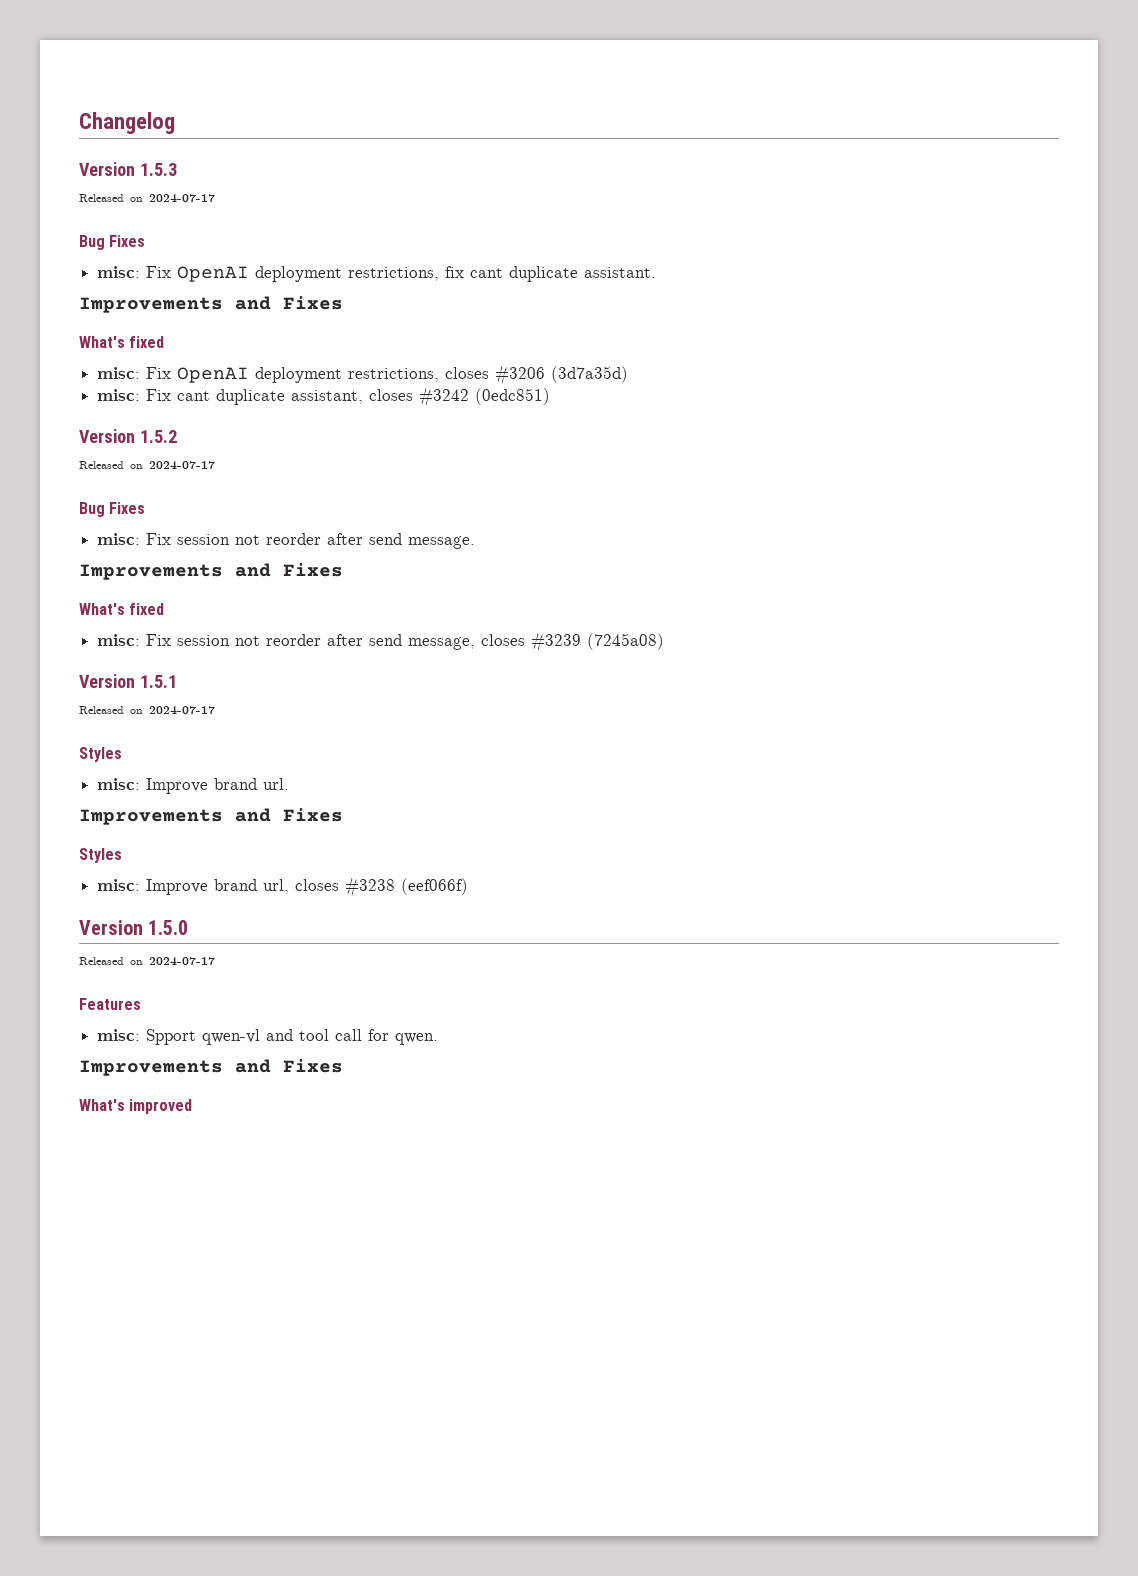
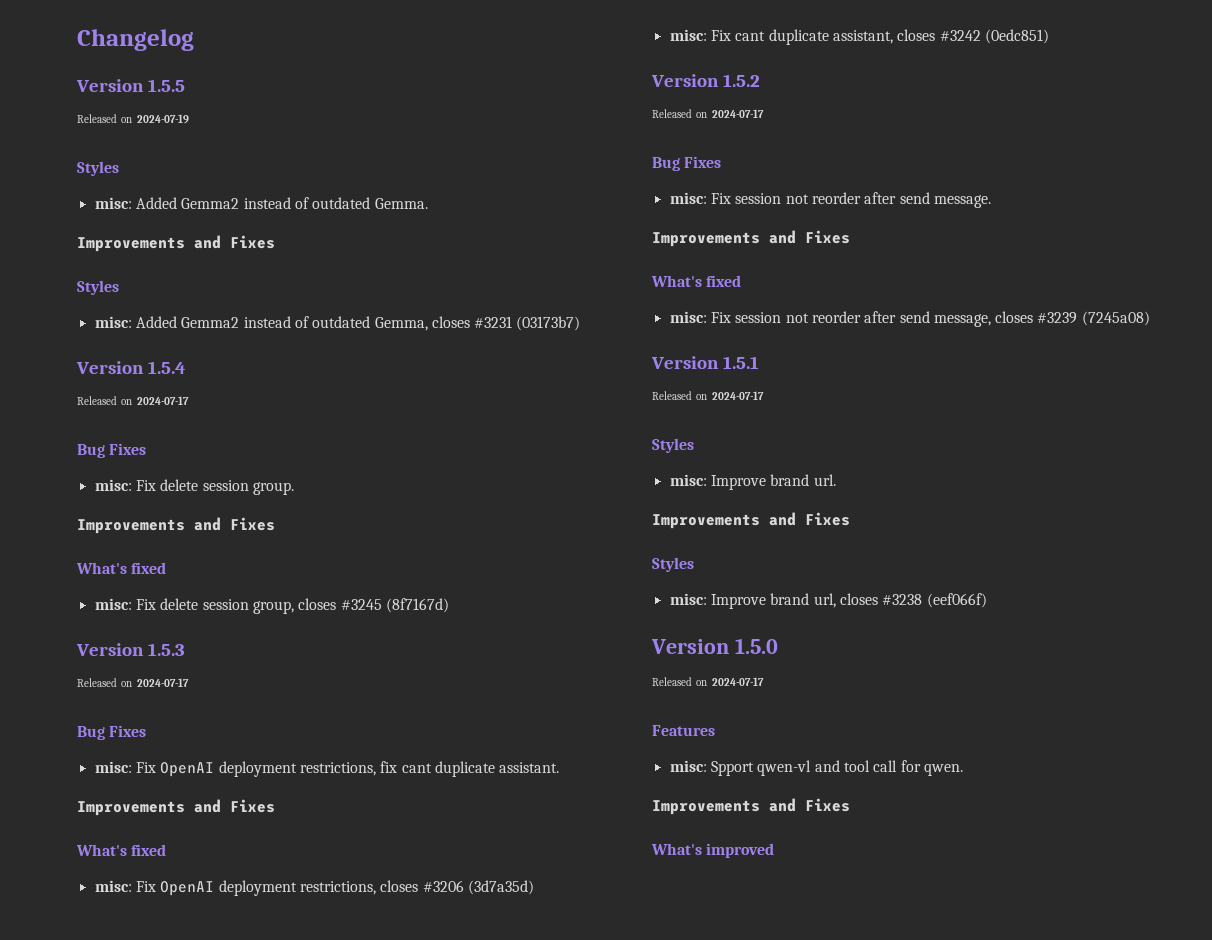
(175, 123) none -> [76,79,185,92] [77,114,189,124] [77,161,119,176] [94,197,428,209] [77,235,275,252] [77,280,119,295] [94,316,581,331] [76,361,186,374] [77,396,189,405] [77,443,147,458] [94,479,294,495] [77,517,275,534] [76,562,167,574] [94,598,449,614] // Version 1.5.5 // Released on 2024-07-19 // Styles // misc: Added Gemma2 instead of outdated Gemma. // Improvements and Fixes // Styles // misc: Added Gemma2 instead of outdated Gemma, closes #3231 (03173b7) // Version 1.5.4 // Released on 2024-07-17 // Bug Fixes // misc: Fix delete session group. // Improvements and Fixes // What's fixed // misc: Fix delete session group, closes #3245 (8f7167d)

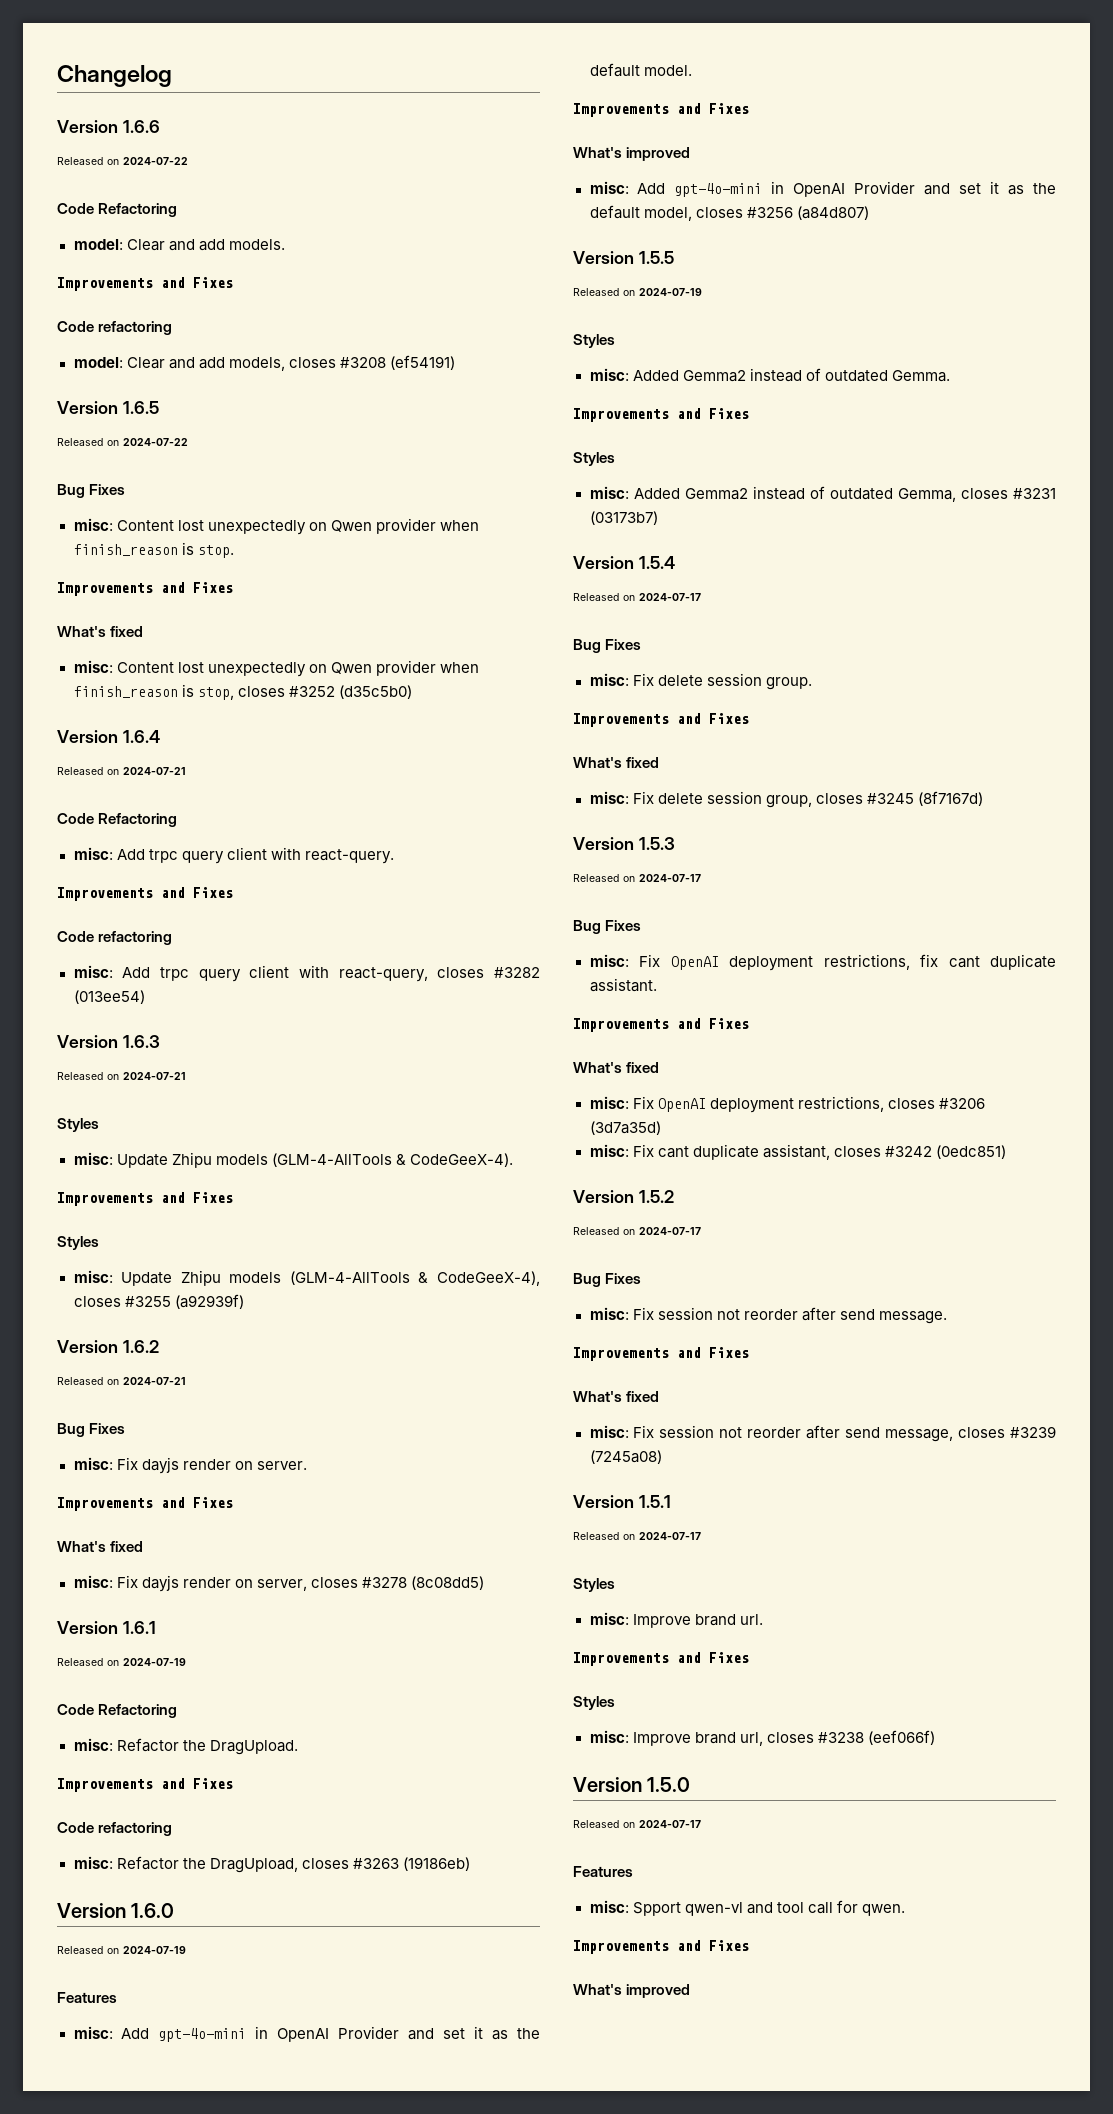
(194, 40) none -> [57,120,160,133] [57,157,189,165] [57,203,178,217] [73,239,285,251] [57,277,233,291] [57,321,173,335] [73,355,455,371] [57,401,159,414] [57,438,189,446] [57,484,126,498] [73,518,479,535] [73,542,234,558] [57,582,233,596] [57,626,144,637] [73,660,479,677] [73,684,412,700] [57,730,160,743] [57,767,187,775] [57,813,178,827] [73,847,394,864] [57,887,233,901] [57,931,173,945] [73,965,540,982] [73,990,145,1004] [57,1035,160,1048] [57,1072,187,1080] [57,1118,99,1132] [73,1152,513,1168] [57,1192,233,1206] [57,1236,99,1250] [73,1270,540,1286] [73,1294,244,1309] [57,1340,159,1353] [57,1377,187,1385] [57,1423,126,1437] [73,1457,307,1474] [57,1497,233,1511] [57,1541,144,1552] [73,1575,484,1592] [57,1621,156,1634] [57,1658,187,1666] [57,1704,178,1718] [73,1738,298,1755] [57,1778,233,1792] [57,1822,173,1836] [73,1856,470,1873] [57,1903,175,1918] [57,1946,187,1954] [57,1992,117,2003] [73,2026,540,2042] [589,63,692,77] [573,103,749,117] [573,147,691,161] [589,181,1056,197] [589,205,869,221] // Version 1.6.6 // Released on 2024-07-22 // Code Refactoring // model: Clear and add models. // Improvements and Fixes // Code refactoring // model: Clear and add models, closes #3208 (ef54191) // Version 1.6.5 // Released on 2024-07-22 // Bug Fixes // misc: Content lost unexpectedly on Qwen provider when finish_reason is stop. // Improvements and Fixes // What's fixed // misc: Content lost unexpectedly on Qwen provider when finish_reason is stop, closes #3252 (d35c5b0) // Version 1.6.4 // Released on 2024-07-21 // Code Refactoring // misc: Add trpc query client with react-query. // Improvements and Fixes // Code refactoring // misc: Add trpc query client with react-query, closes #3282 (013ee54) // Version 1.6.3 // Released on 2024-07-21 // Styles // misc: Update Zhipu models (GLM-4-AllTools & CodeGeeX-4). // Improvements and Fixes // Styles // misc: Update Zhipu models (GLM-4-AllTools & CodeGeeX-4), closes #3255 (a92939f) // Version 1.6.2 // Released on 2024-07-21 // Bug Fixes // misc: Fix dayjs render on server. // Improvements and Fixes // What's fixed // misc: Fix dayjs render on server, closes #3278 (8c08dd5) // Version 1.6.1 // Released on 2024-07-19 // Code Refactoring // misc: Refactor the DragUpload. // Improvements and Fixes // Code refactoring // misc: Refactor the DragUpload, closes #3263 (19186eb) // Version 1.6.0 // Released on 2024-07-19 // Features // misc: Add gpt-4o-mini in OpenAI Provider and set it as the default model. // Improvements and Fixes // What's improved // misc: Add gpt-4o-mini in OpenAI Provider and set it as the default model, closes #3256 (a84d807)

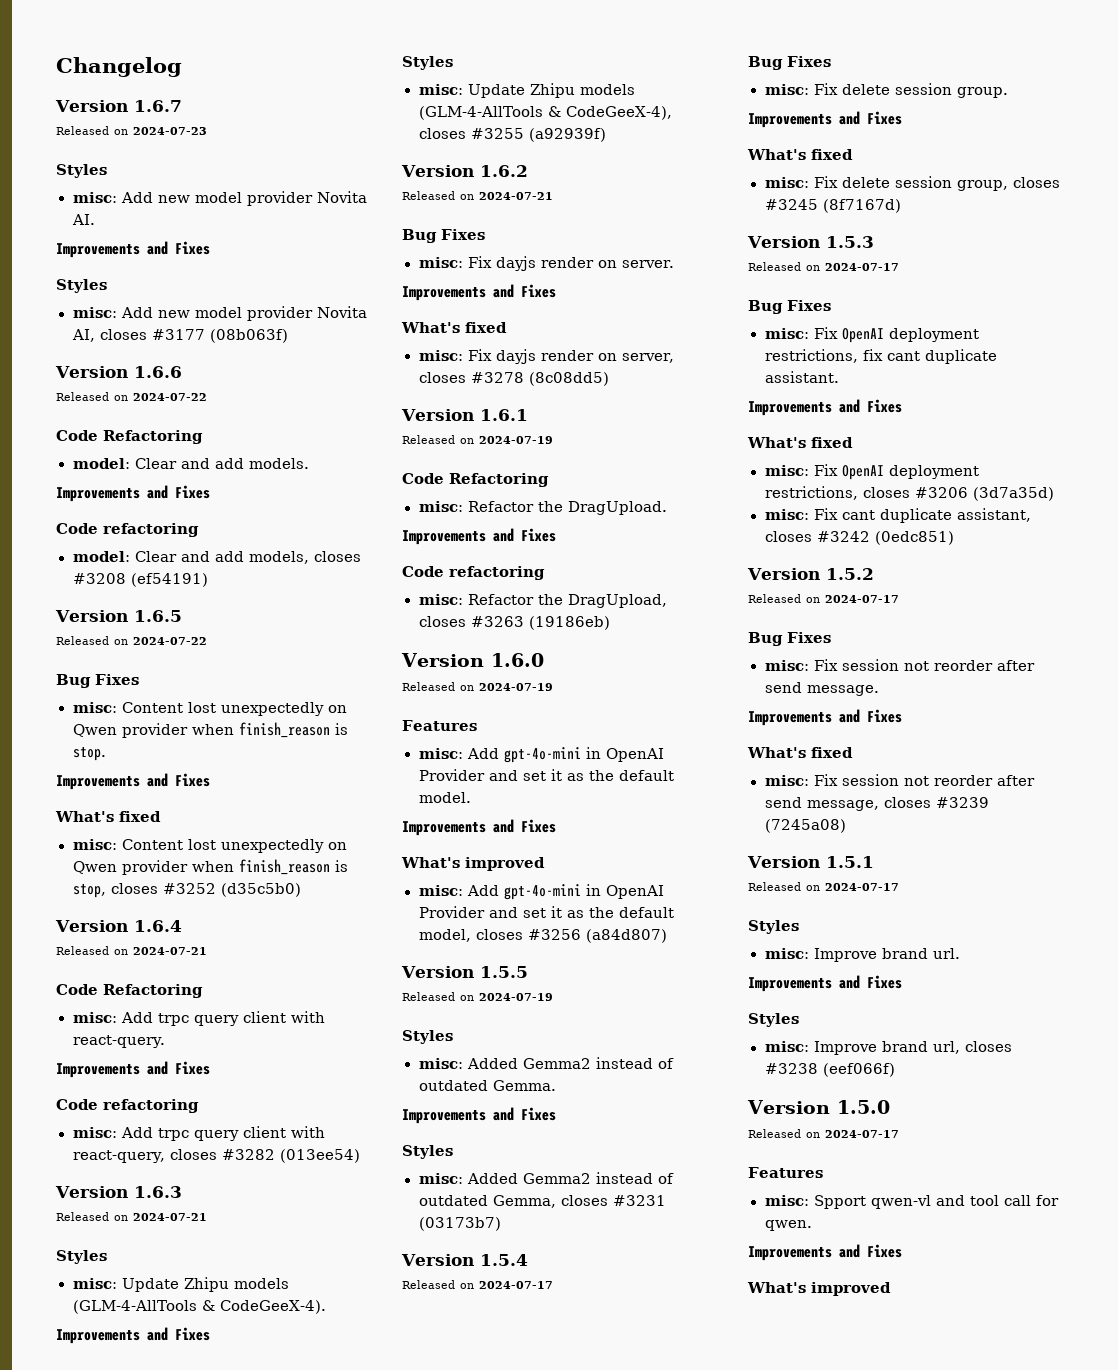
(172, 76) none -> [55,100,182,112] [56,126,207,135] [56,164,107,178] [72,191,367,206] [71,214,95,225] [56,241,210,258] [56,279,107,293] [72,306,367,321] [71,329,288,343] // Version 1.6.7 // Released on 2024-07-23 // Styles // misc: Add new model provider Novita AI. // Improvements and Fixes // Styles // misc: Add new model provider Novita AI, closes #3177 (08b063f)

